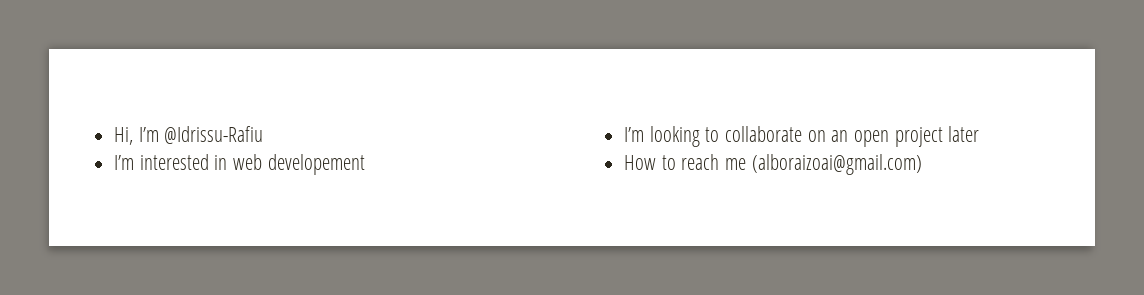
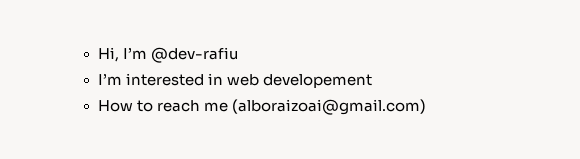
[164,126,264,144] @Idrissu-Rafiu -> [150,47,238,63] @dev-rafiu
[624,126,980,147] // I’m looking to collaborate on an open project later -> (372, 81) none

